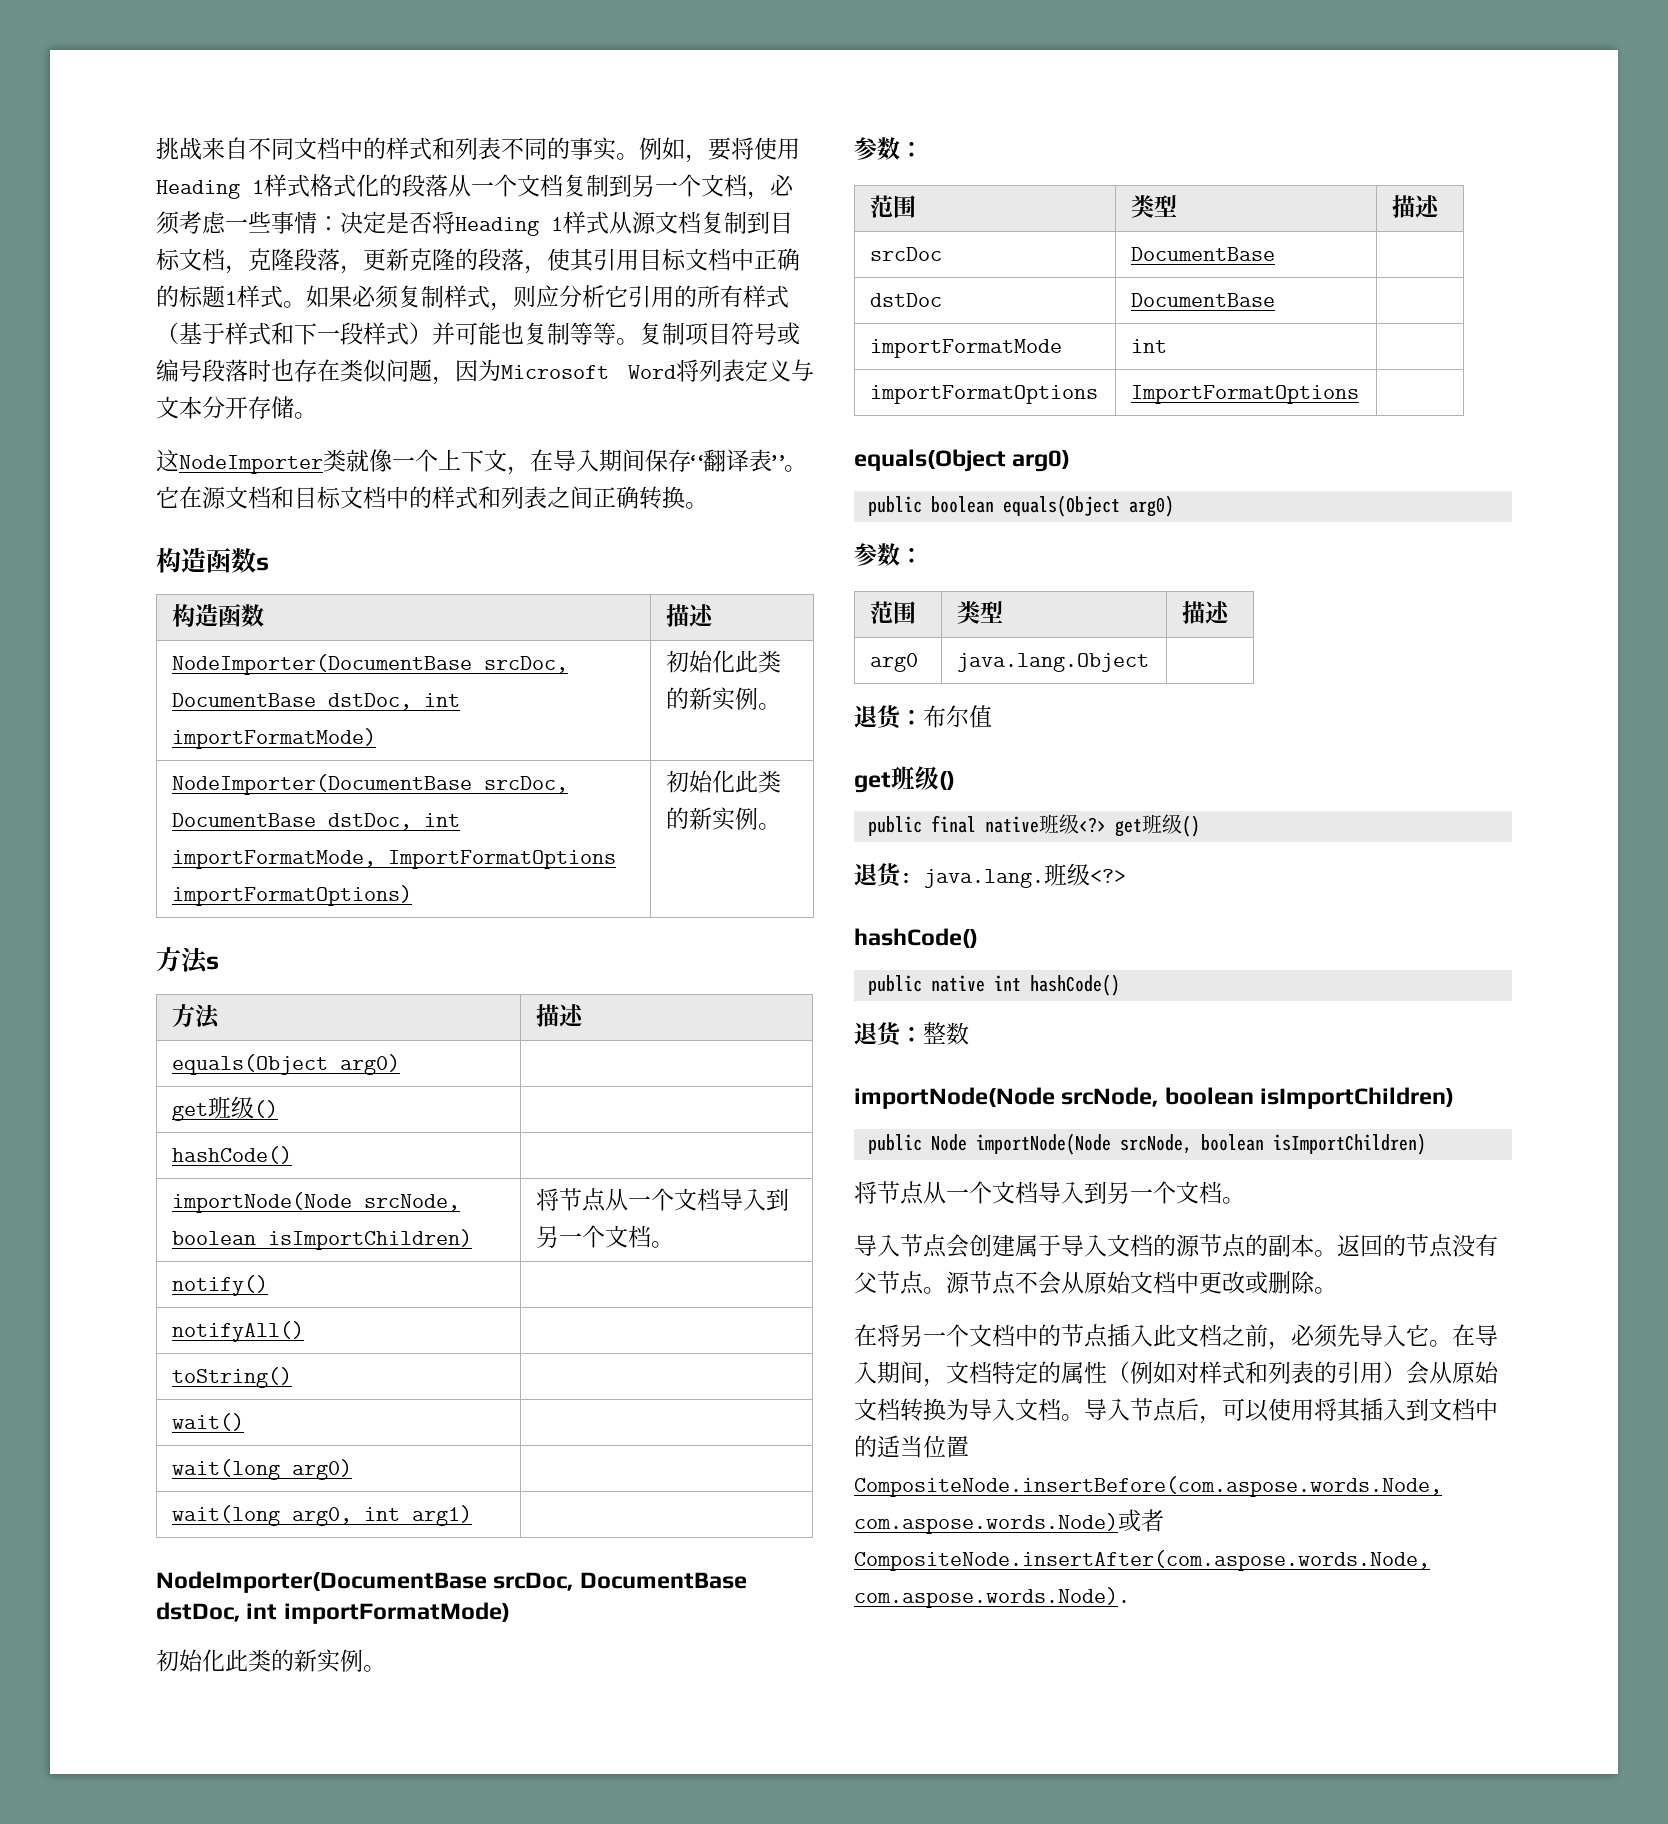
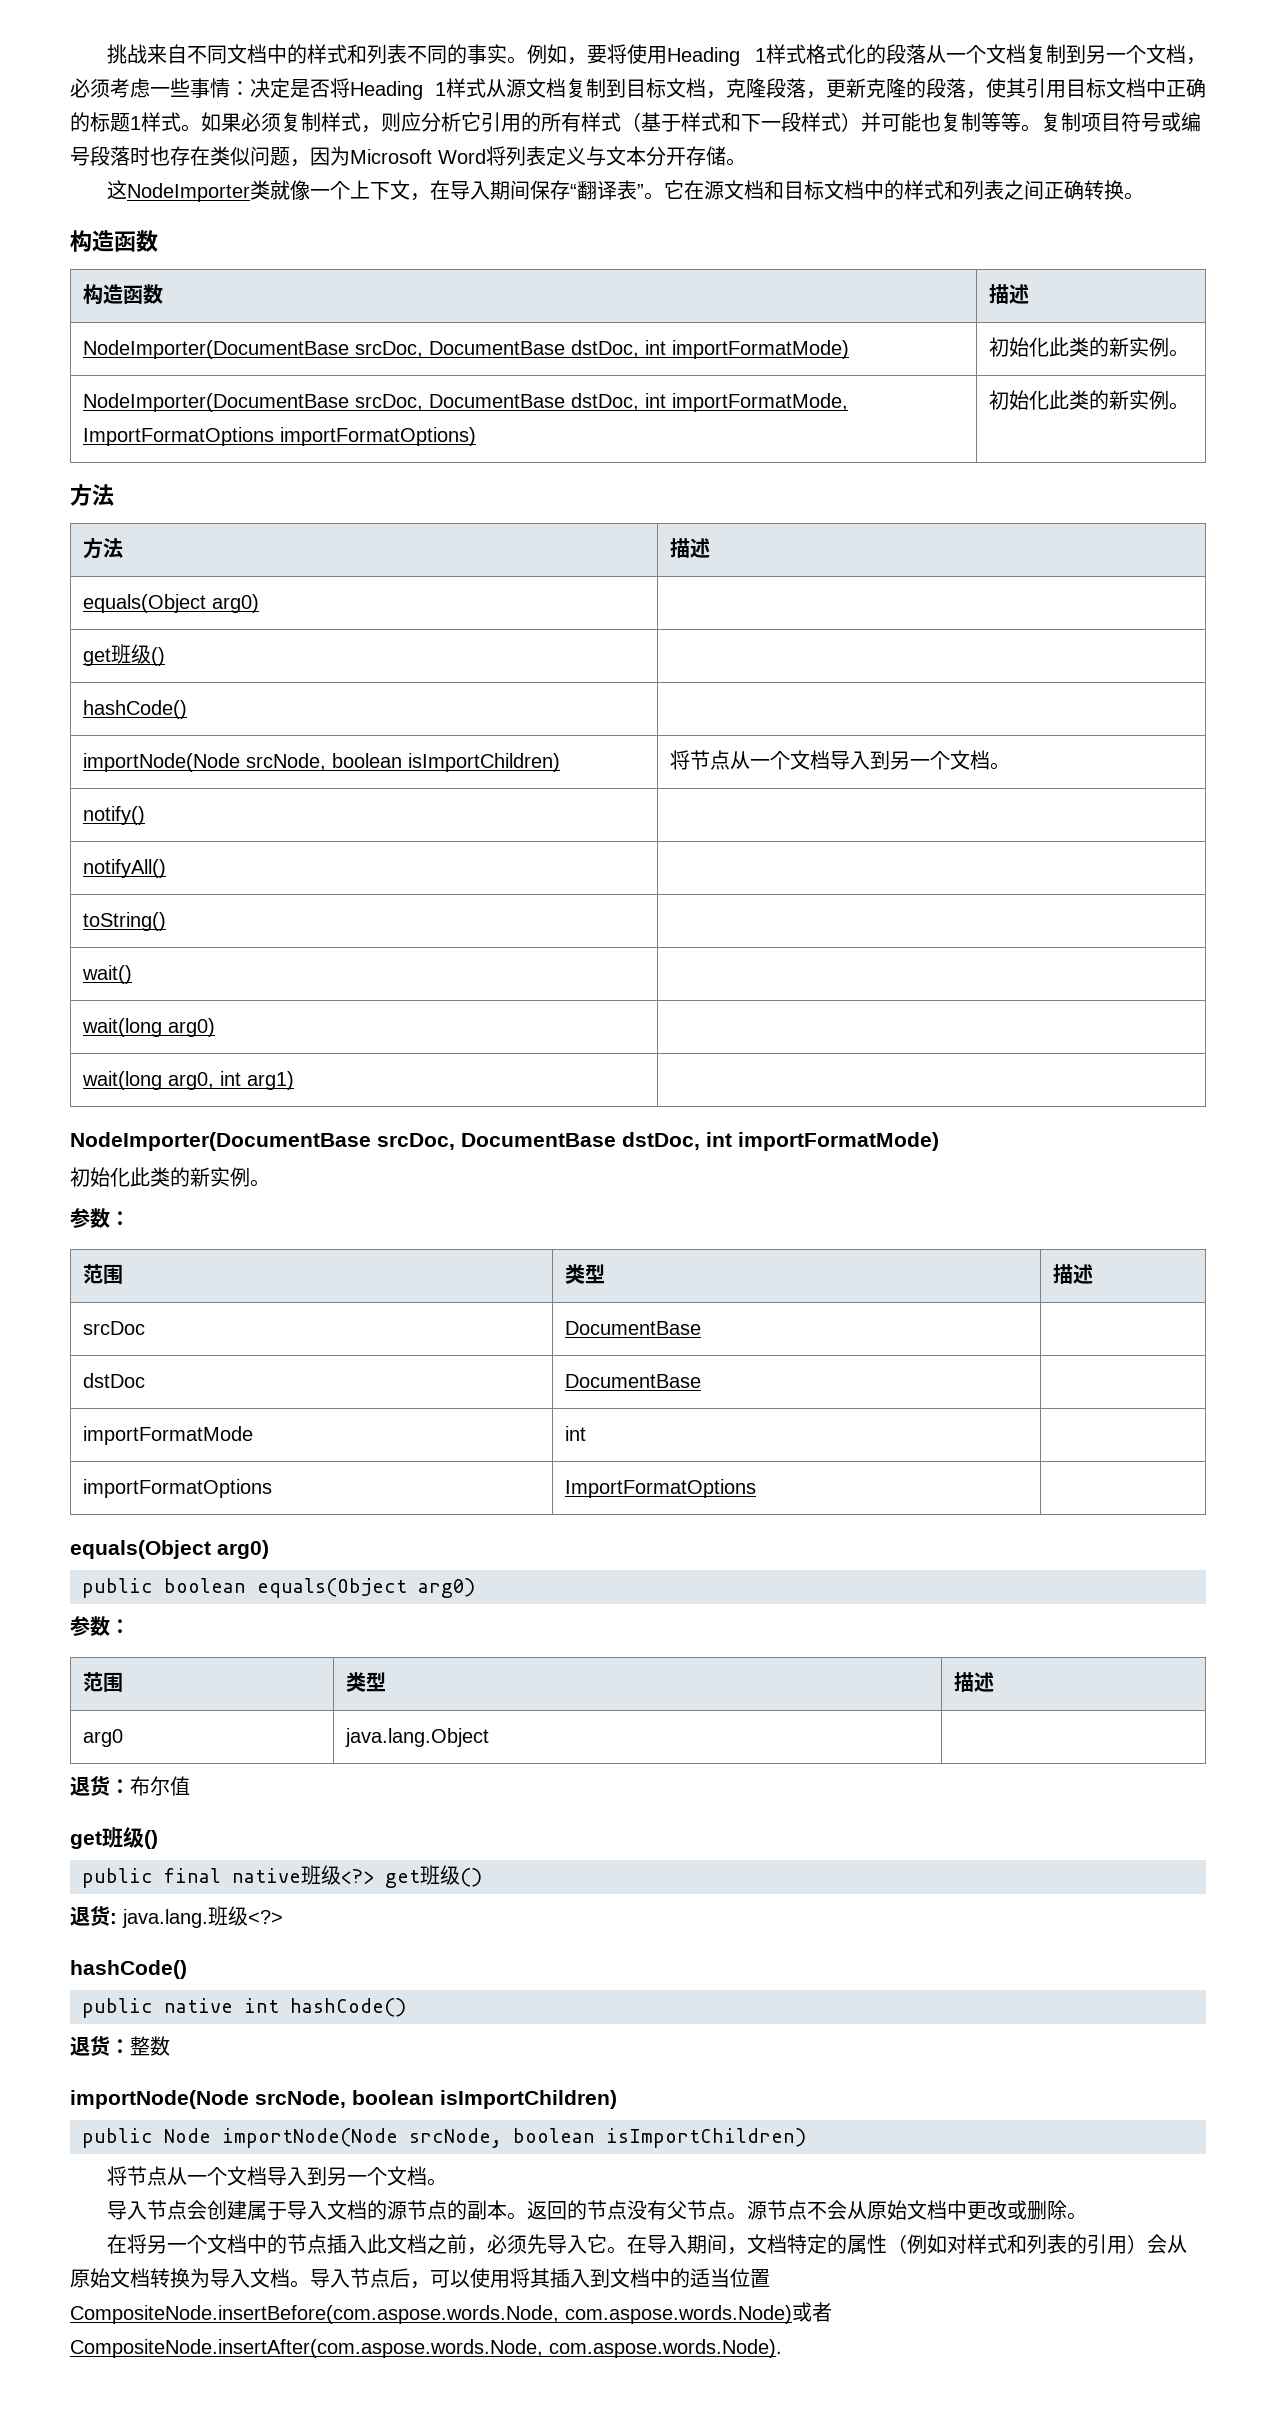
[256,557,269,571] s -> (158, 241) none
[206,956,219,970] s -> (114, 495) none

